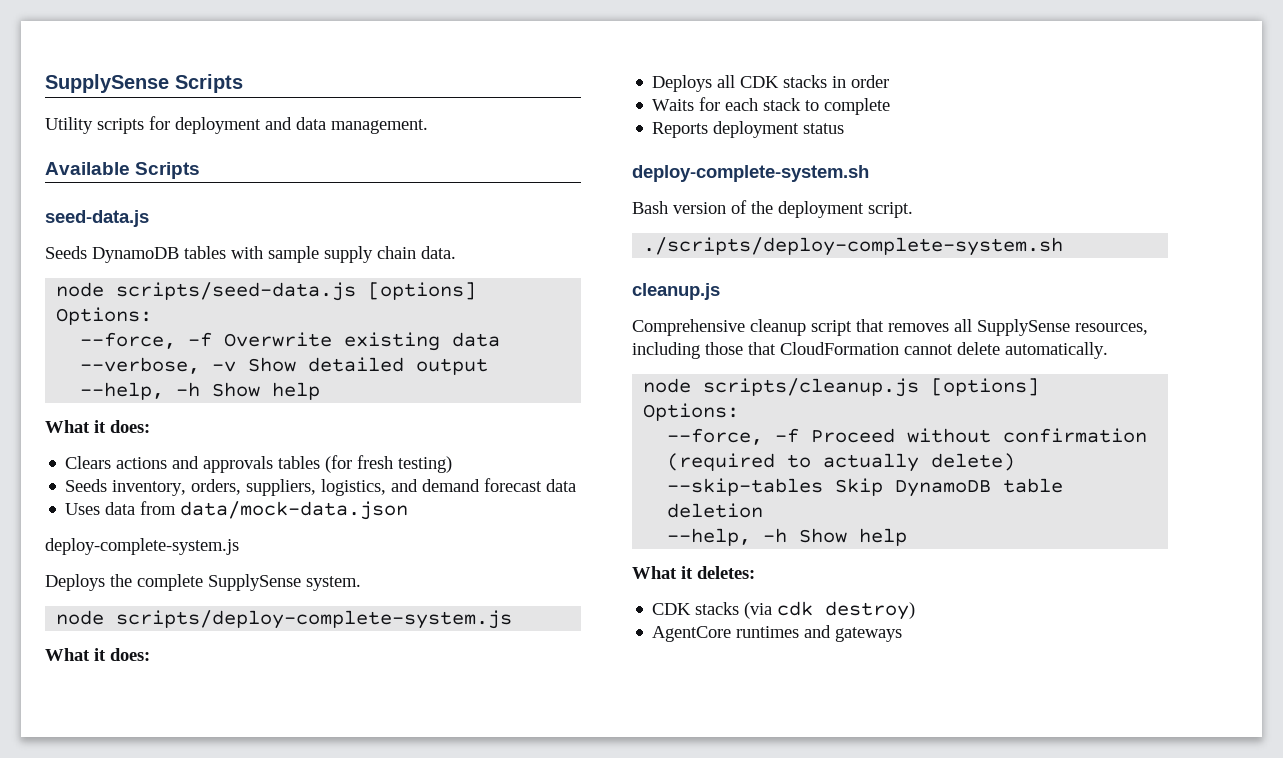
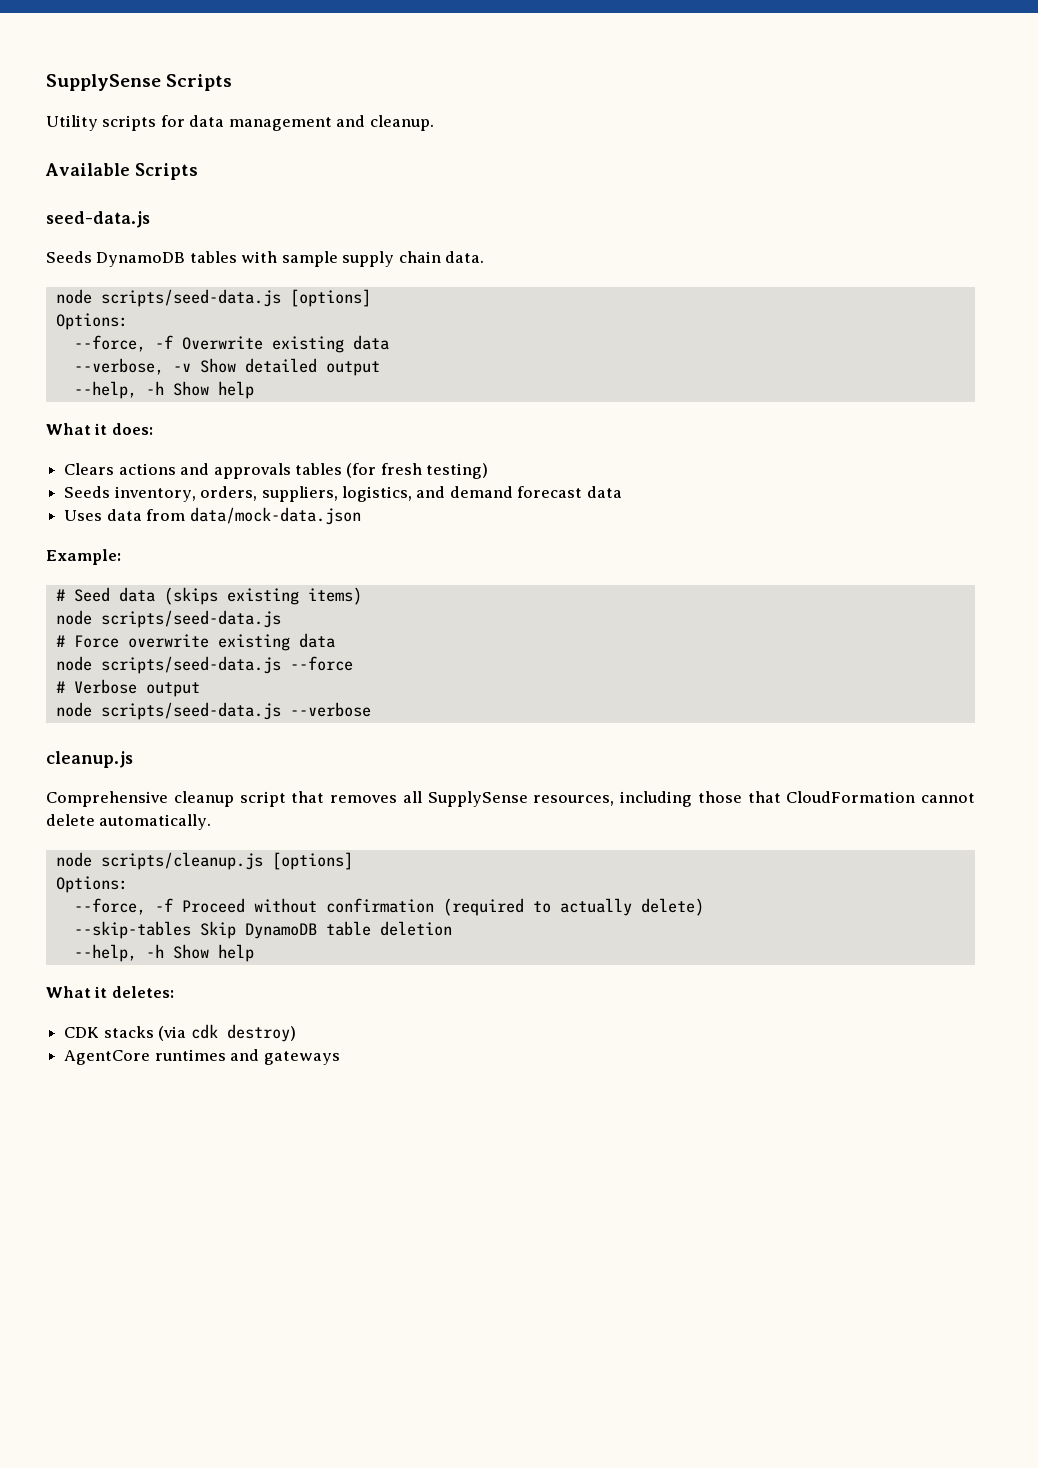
[175,117,428,134] deployment and data management. -> [189,115,434,131] data management and cleanup.
[45,538,239,555] [45,574,361,591] [56,610,513,629] [45,648,150,661] [652,75,890,92] [652,97,891,115] [652,121,845,138] [632,165,869,182] [632,200,913,218] [643,237,1064,256] deploy-complete-system.js // Deploys the complete SupplySense system. // node scripts/deploy-complete-system.js // What it does: // Deploys all CDK stacks in order // Waits for each stack to complete // Reports deployment status // deploy-complete-system.sh // Bash version of the deployment script. // ./scripts/deploy-complete-system.sh -> [46,549,121,565] [55,587,362,605] [55,610,281,628] [55,633,335,651] [55,656,353,674] [55,679,200,697] [55,702,371,720] Example: // # Seed data (skips existing items) // node scripts/seed-data.js // # Force overwrite existing data // node scripts/seed-data.js --force // # Verbose output // node scripts/seed-data.js --verbose

